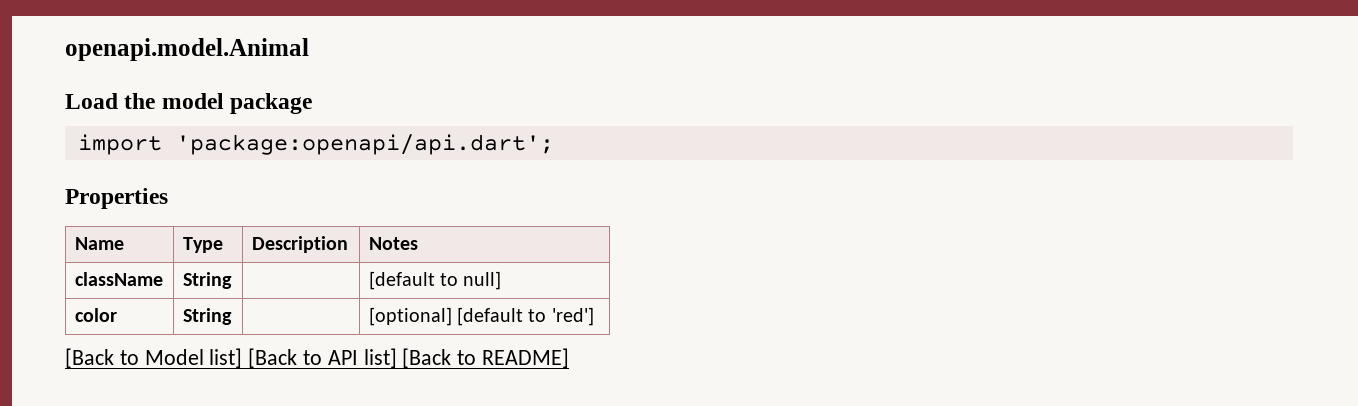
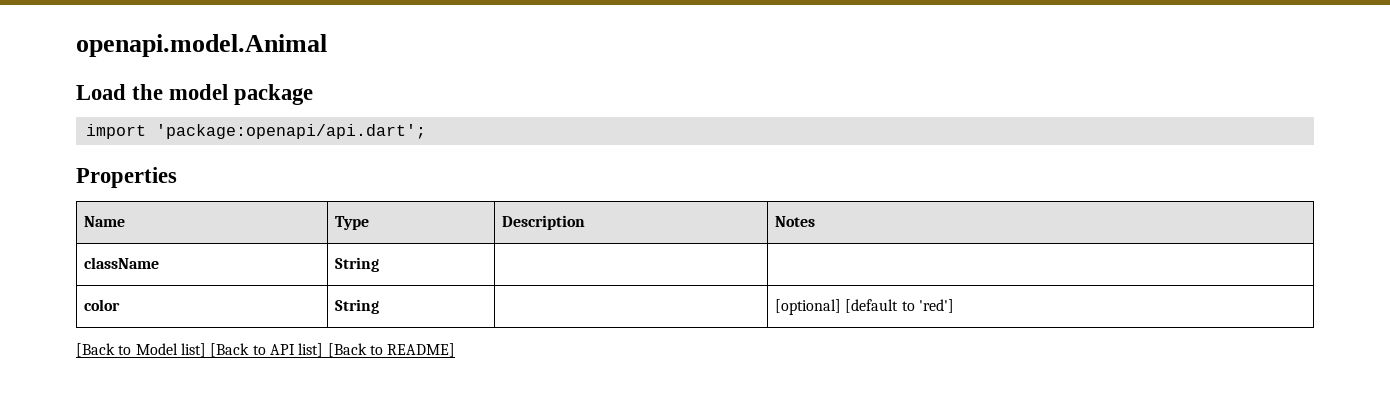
[368,271,502,290] [default to null] -> (380, 264) none

